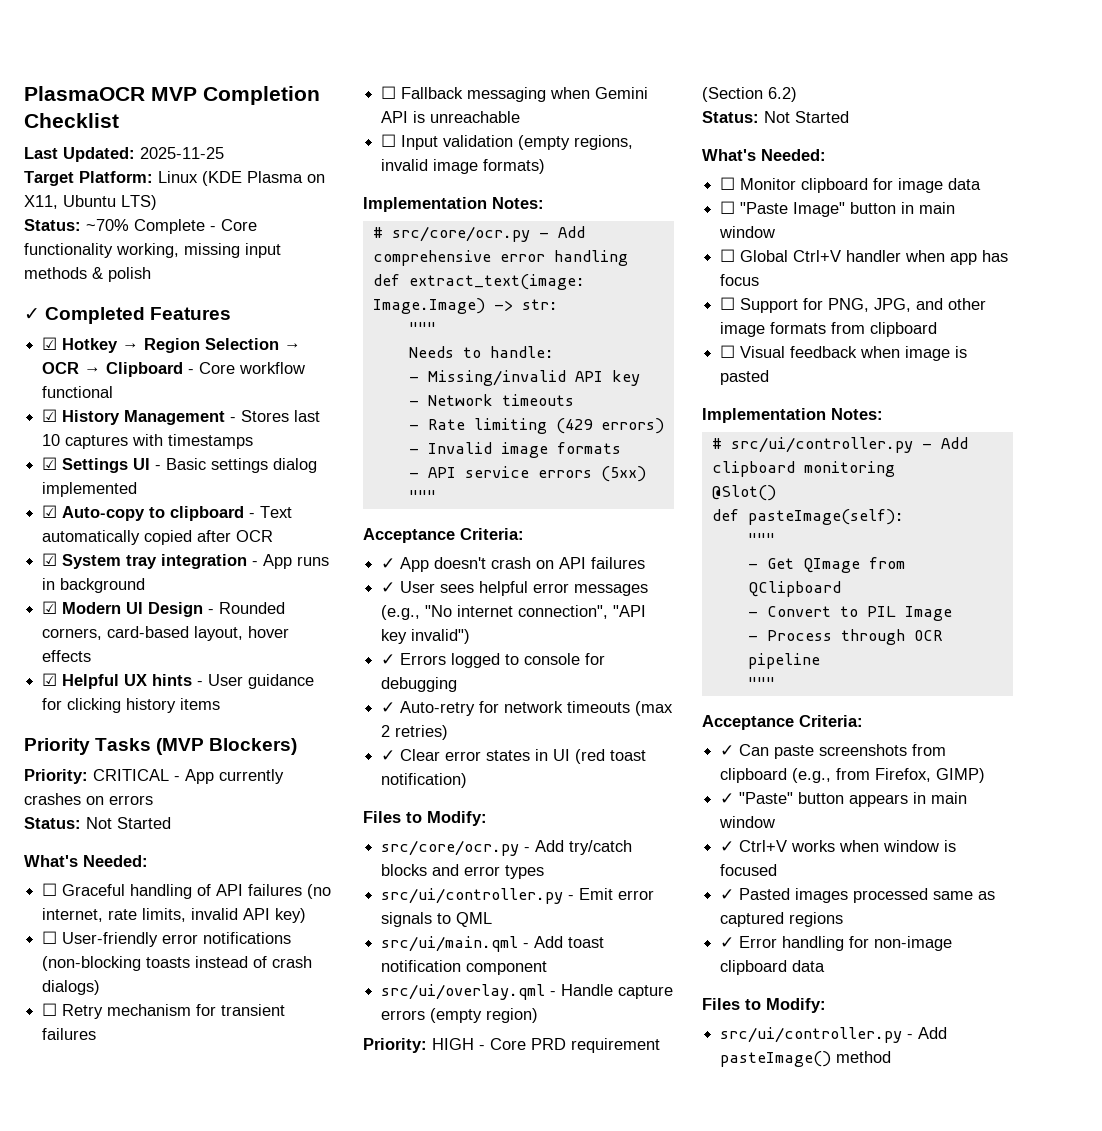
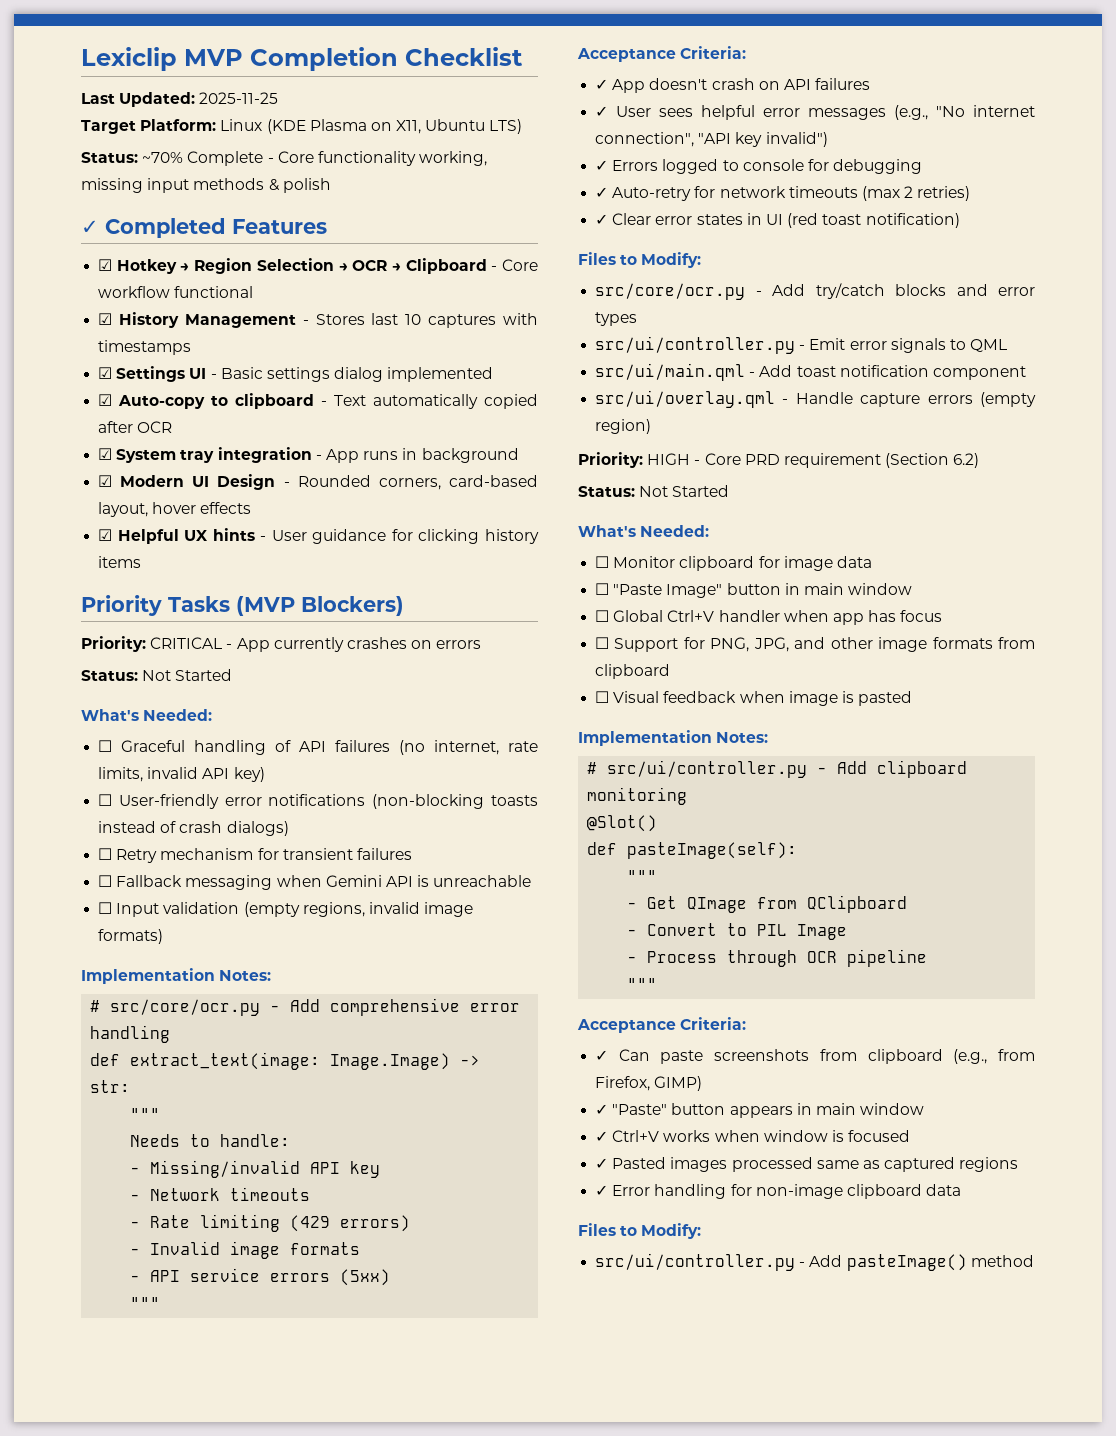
[24,86,145,101] PlasmaOCR -> [81,47,177,71] Lexiclip

